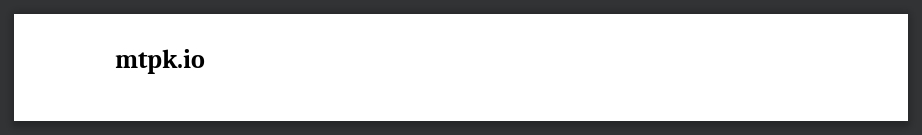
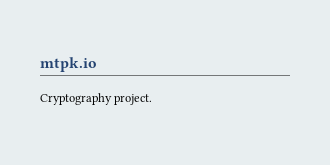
(205, 61) none -> [40,93,153,105] // Cryptography project.

